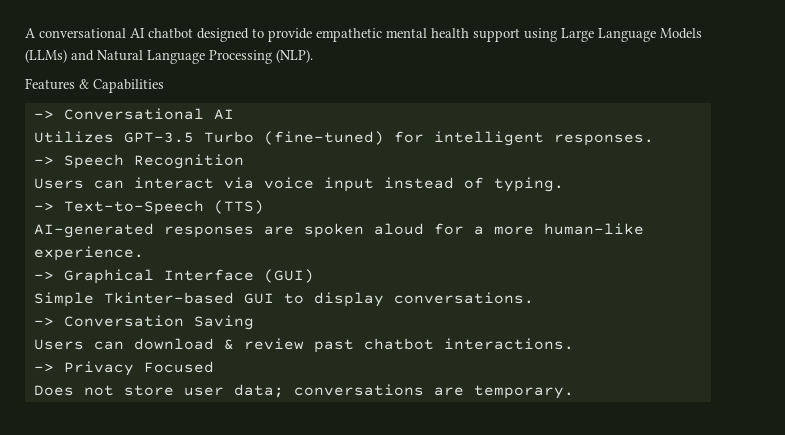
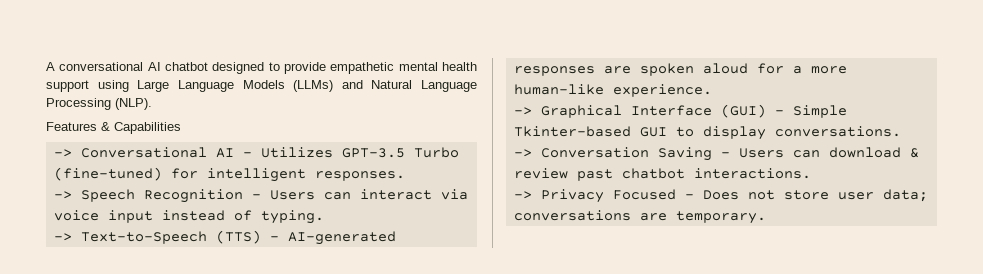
(234, 114) // -> [242,152,252,157] -
(244, 161) // -> [251,194,261,199] -
(264, 207) // -> [269,236,279,241] -
(314, 276) // -> [774,110,784,115] -
(254, 322) // -> [720,152,730,157] -
(214, 367) // -> [684,194,694,199] -

